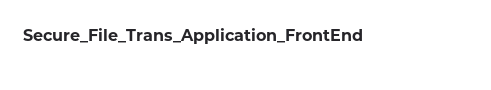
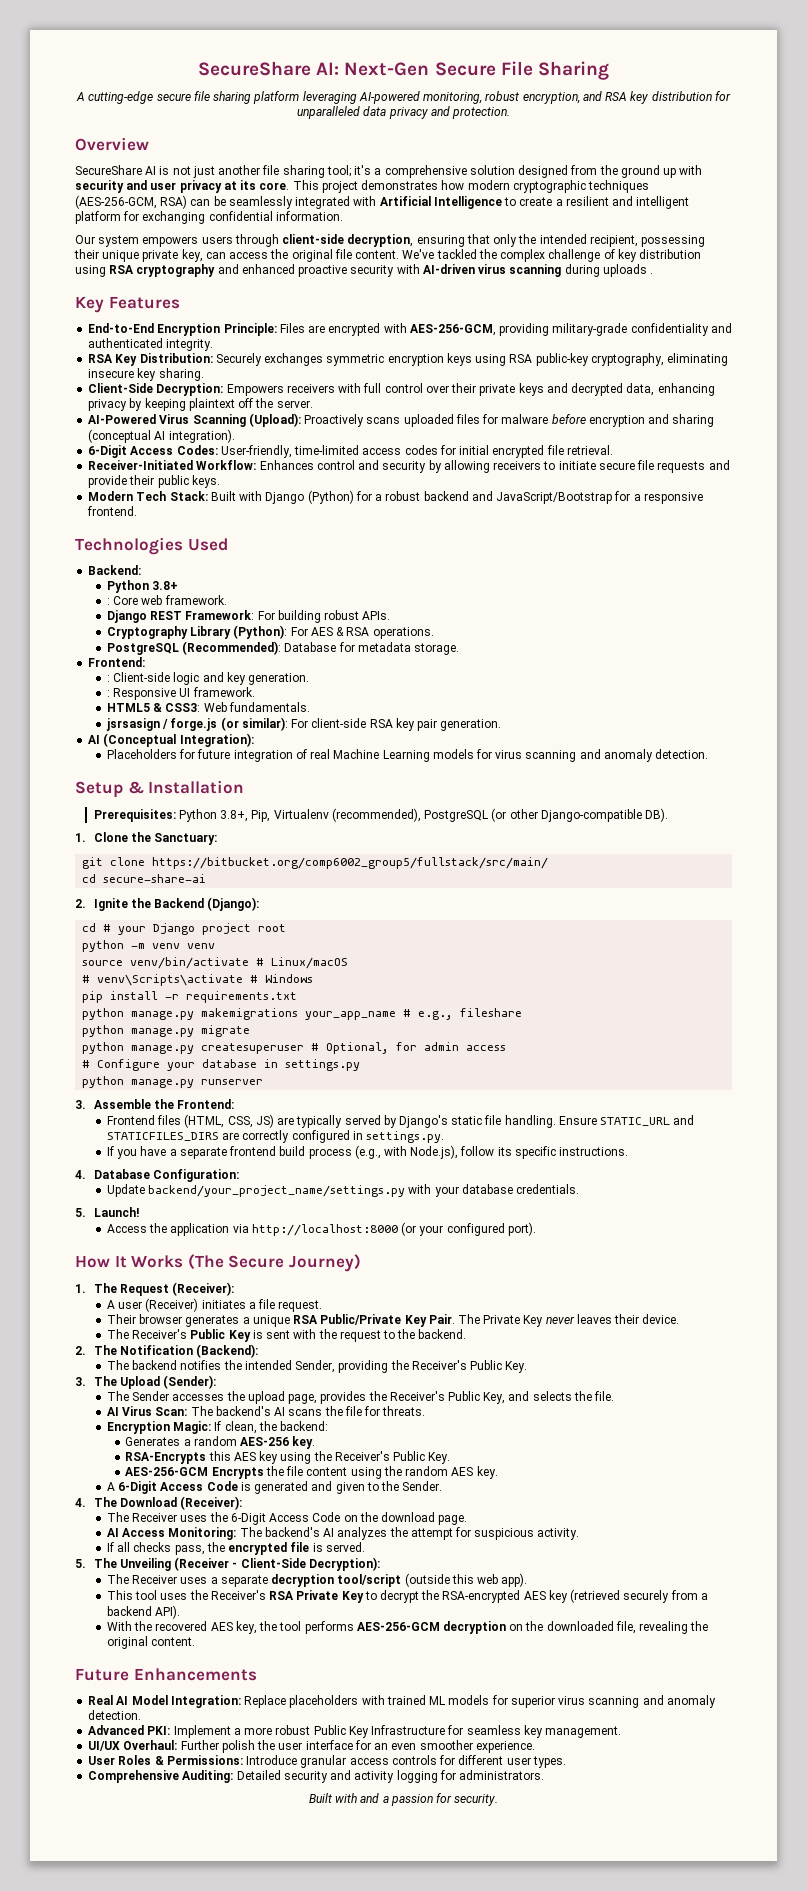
[23,28,363,44] Secure_File_Trans_Application_FrontEnd -> [198,61,609,80] [76,91,731,104] [297,106,510,119] [75,137,149,151] [75,165,703,178] [75,180,650,193] [75,195,690,209] [75,211,343,224] [75,234,706,247] [74,249,702,262] [75,264,654,277] [75,296,180,313] [88,323,732,336] [88,338,214,351] [88,353,729,366] [88,368,204,381] [88,383,715,396] [88,398,313,411] [88,413,715,427] [88,429,235,443] [88,445,613,458] [88,460,730,473] [88,475,220,488] [88,490,703,504] [87,506,138,516] [75,537,228,555] [88,565,142,575] [106,580,179,593] [106,595,227,605] [106,610,391,623] [106,625,434,639] [106,641,460,655] [88,657,146,667] [106,672,310,685] [106,687,255,700] [106,702,310,712] [105,717,502,731] [88,733,254,747] [106,749,709,762] [75,780,245,798] [93,808,669,822] [75,832,218,845] [82,857,549,869] [82,874,207,883] [75,897,260,911] [82,923,287,935] [82,940,216,952] [82,957,349,969] [82,974,314,986] [82,991,298,1003] [82,1008,523,1020] [82,1025,251,1037] [82,1042,507,1054] [82,1059,361,1071] [82,1076,264,1088] [75,1099,235,1109] [106,1114,695,1128] [106,1130,445,1143] [106,1145,629,1159] [75,1169,239,1182] [106,1184,580,1197] [75,1207,139,1217] [106,1222,536,1236] [75,1254,361,1272] [75,1282,235,1296] [106,1298,323,1312] [106,1314,680,1327] [106,1329,467,1342] [75,1344,259,1358] [106,1360,528,1373] [75,1375,217,1389] [106,1391,615,1404] [106,1406,426,1416] [106,1421,329,1434] [125,1436,316,1449] [125,1451,451,1464] [125,1466,498,1479] [106,1481,443,1494] [75,1496,243,1510] [106,1512,468,1525] [106,1527,580,1540] [106,1542,365,1555] [75,1557,380,1571] [106,1573,528,1587] [106,1589,708,1603] [106,1605,181,1619] [106,1621,709,1634] [106,1636,196,1649] [75,1668,257,1681] [88,1695,716,1708] [88,1710,142,1720] [88,1725,622,1738] [88,1740,535,1753] [88,1755,566,1768] [88,1770,545,1783] [308,1793,499,1806] SecureShare AI: Next-Gen Secure File Sharing // A cutting-edge secure file sharing platform leveraging AI-powered monitoring, robust encryption, and RSA key distribution for unparalleled data privacy and protection. // Overview // SecureShare AI is not just another file sharing tool; it's a comprehensive solution designed from the ground up with security and user privacy at its core. This project demonstrates how modern cryptographic techniques (AES-256-GCM, RSA) can be seamlessly integrated with Artificial Intelligence to create a resilient and intelligent platform for exchanging confidential information. // Our system empowers users through client-side decryption, ensuring that only the intended recipient, possessing their unique private key, can access the original file content. We've tackled the complex challenge of key distribution using RSA cryptography and enhanced proactive security with AI-driven virus scanning during uploads . // Key Features // End-to-End Encryption Principle: Files are encrypted with AES-256-GCM, providing military-grade confidentiality and authenticated integrity. // RSA Key Distribution: Securely exchanges symmetric encryption keys using RSA public-key cryptography, eliminating insecure key sharing. // Client-Side Decryption: Empowers receivers with full control over their private keys and decrypted data, enhancing privacy by keeping plaintext off the server. // AI-Powered Virus Scanning (Upload): Proactively scans uploaded files for malware before encryption and sharing (conceptual AI integration). // 6-Digit Access Codes: User-friendly, time-limited access codes for initial encrypted file retrieval. // Receiver-Initiated Workflow: Enhances control and security by allowing receivers to initiate secure file requests and provide their public keys. // Modern Tech Stack: Built with Django (Python) for a robust backend and JavaScript/Bootstrap for a responsive frontend. // Technologies Used // Backend: // Python 3.8+ // : Core web framework. // Django REST Framework: For building robust APIs. // Cryptography Library (Python): For AES & RSA operations. // PostgreSQL (Recommended): Database for metadata storage. // Frontend: // : Client-side logic and key generation. // : Responsive UI framework. // HTML5 & CSS3: Web fundamentals. // jsrsasign / forge.js (or similar): For client-side RSA key pair generation. // AI (Conceptual Integration): // Placeholders for future integration of real Machine Learning models for virus scanning and anomaly detection. // Setup & Installation // Prerequisites: Python 3.8+, Pip, Virtualenv (recommended), PostgreSQL (or other Django-compatible DB). // 1. Clone the Sanctuary: // git clone https://bitbucket.org/comp6002_group5/fullstack/src/main/ // cd secure-share-ai // 2. Ignite the Backend (Django): // cd # your Django project root // python -m venv venv // source venv/bin/activate # Linux/macOS // # venv\Scripts\activate # Windows // pip install -r requirements.txt // python manage.py makemigrations your_app_name # e.g., fileshare // python manage.py migrate // python manage.py createsuperuser # Optional, for admin access // # Configure your database in settings.py // python manage.py runserver // 3. Assemble the Frontend: // Frontend files (HTML, CSS, JS) are typically served by Django's static file handling. Ensure STATIC_URL and STATICFILES_DIRS are correctly configured in settings.py. // If you have a separate frontend build process (e.g., with Node.js), follow its specific instructions. // 4. Database Configuration: // Update backend/your_project_name/settings.py with your database credentials. // 5. Launch! // Access the application via http://localhost:8000 (or your configured port). // How It Works (The Secure Journey) // 1. The Request (Receiver): // A user (Receiver) initiates a file request. // Their browser generates a unique RSA Public/Private Key Pair. The Private Key never leaves their device. // The Receiver's Public Key is sent with the request to the backend. // 2. The Notification (Backend): // The backend notifies the intended Sender, providing the Receiver's Public Key. // 3. The Upload (Sender): // The Sender accesses the upload page, provides the Receiver's Public Key, and selects the file. // AI Virus Scan: The backend's AI scans the file for threats. // Encryption Magic: If clean, the backend: // Generates a random AES-256 key. // RSA-Encrypts this AES key using the Receiver's Public Key. // AES-256-GCM Encrypts the file content using the random AES key. // A 6-Digit Access Code is generated and given to the Sender. // 4. The Download (Receiver): // The Receiver uses the 6-Digit Access Code on the download page. // AI Access Monitoring: The backend's AI analyzes the attempt for suspicious activity. // If all checks pass, the encrypted file is served. // 5. The Unveiling (Receiver - Client-Side Decryption): // The Receiver uses a separate decryption tool/script (outside this web app). // This tool uses the Receiver's RSA Private Key to decrypt the RSA-encrypted AES key (retrieved securely from a backend API). // With the recovered AES key, the tool performs AES-256-GCM decryption on the downloaded file, revealing the original content. // Future Enhancements // Real AI Model Integration: Replace placeholders with trained ML models for superior virus scanning and anomaly detection. // Advanced PKI: Implement a more robust Public Key Infrastructure for seamless key management. // UI/UX Overhaul: Further polish the user interface for an even smoother experience. // User Roles & Permissions: Introduce granular access controls for different user types. // Comprehensive Auditing: Detailed security and activity logging for administrators. // Built with and a passion for security.

